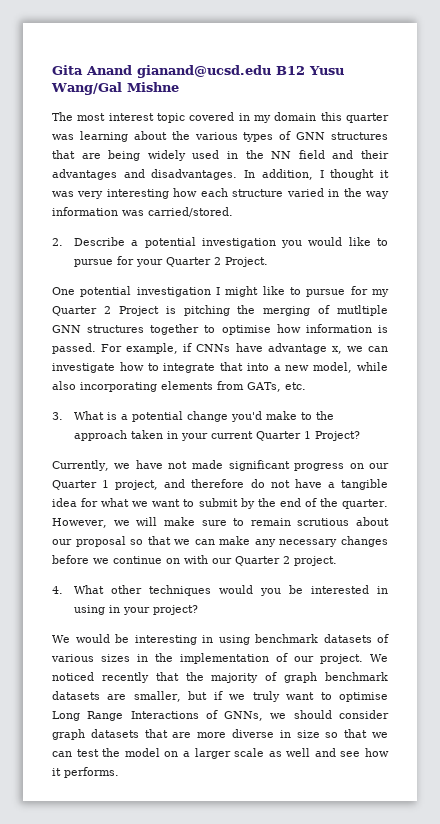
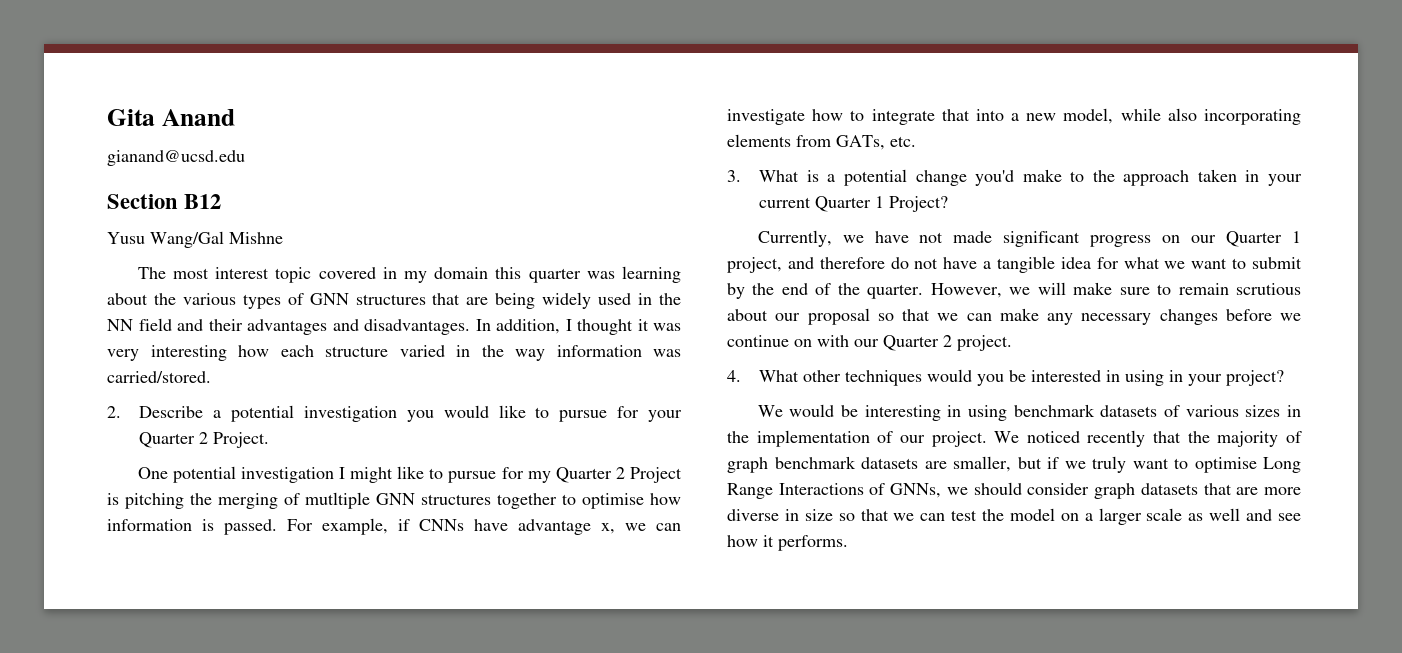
(132, 70) none -> (235, 117) //
(271, 71) none -> [107,194,178,209] // Section
(305, 70) none -> (222, 201) //

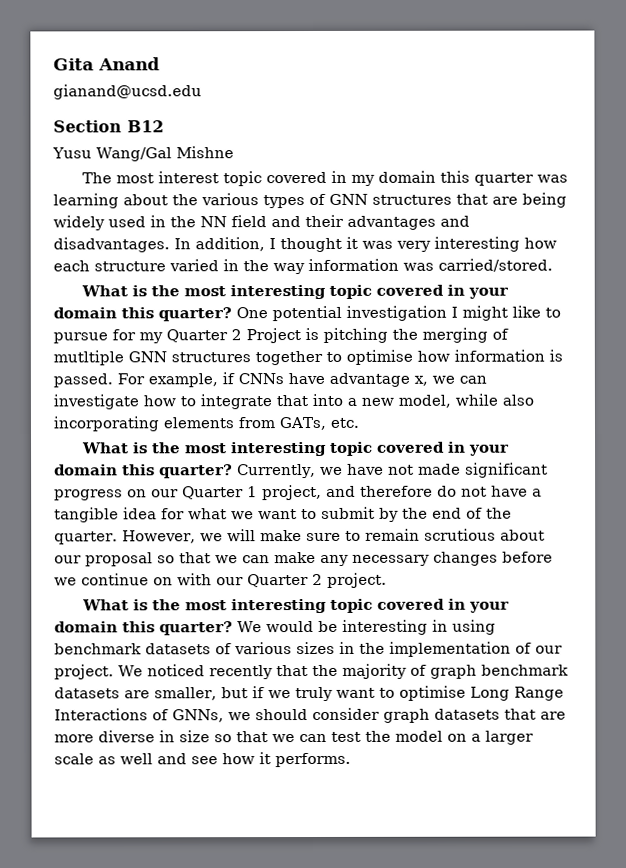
[107,405,682,422] [139,432,270,448] 2. Describe a potential investigation you would like to pursue for your Quarter 2 Project. // -> [80,284,509,300] [53,307,232,322] What is the most interesting topic covered in your domain this quarter?
[727,169,1302,186] [759,196,949,212] 3. What is a potential change you'd make to the approach taken in your current Quarter 1 Project? // -> [81,441,510,457] [54,464,233,479] What is the most interesting topic covered in your domain this quarter?
[727,369,1285,386] 4. What other techniques would you be interested in using in your project? // -> [81,598,510,614] [54,621,233,636] What is the most interesting topic covered in your domain this quarter?

